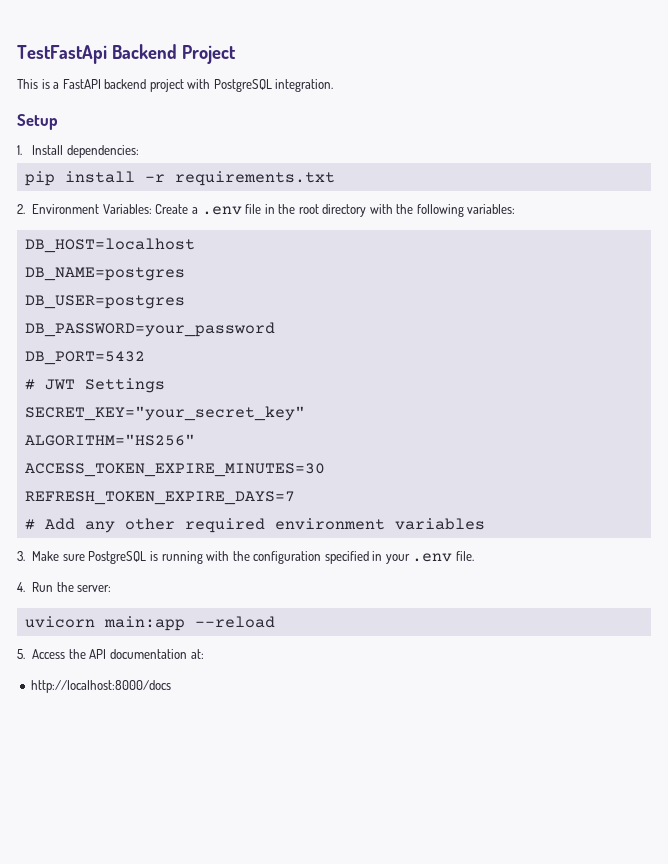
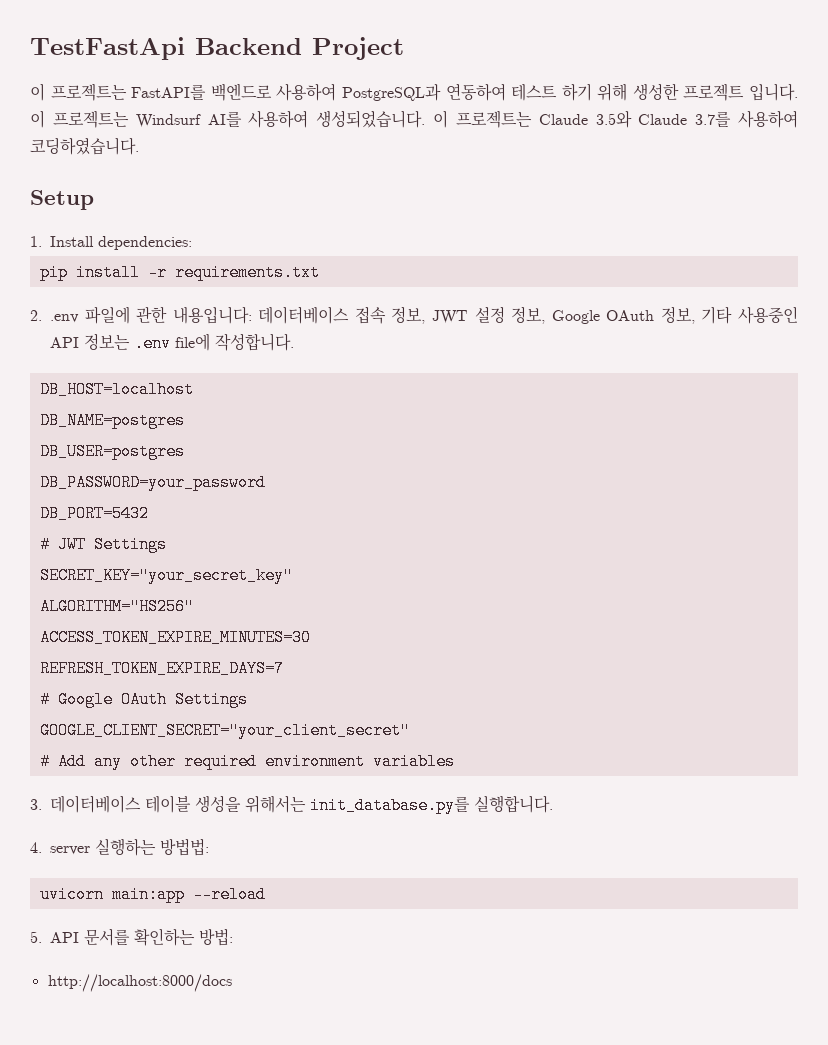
[17,79,334,92] This is a FastAPI backend project with PostgreSQL integration. -> [30,83,799,101] [30,110,799,128] [30,137,139,155] 이 프로젝트는 FastAPI를 백엔드로 사용하여 PostgreSQL과 연동하여 테스트 하기 위해 생성한 프로젝트 입니다. 이 프로젝트는 Windsurf AI를 사용하여 생성되었습니다. 이 프로젝트는 Claude 3.5와 Claude 3.7를 사용하여 코딩하였습니다.
[32,204,516,217] Environment Variables: Create a .env file in the root directory with the following variables: -> [50,306,798,324] [50,333,294,352] .env 파일에 관한 내용입니다: 데이터베이스 접속 정보, JWT 설정 정보, Google OAuth 정보, 기타 사용중인 API 정보는 .env file에 작성합니다.
(295, 498) none -> [39,691,248,708] [39,722,410,739] // # Google OAuth Settings // GOOGLE_CLIENT_SECRET="your_client_secret"
[32,551,474,564] [17,582,112,592] Make sure PostgreSQL is running with the configuration specified in your .env file. // 4. Run the server: -> [50,795,553,814] [30,838,209,856] 데이터베이스 테이블 생성을 위해서는 init_database.py를 실행합니다. // 4. server 실행하는 방법법:
[32,649,204,659] Access the API documentation at: -> [50,928,233,946] API 문서를 확인하는 방법:

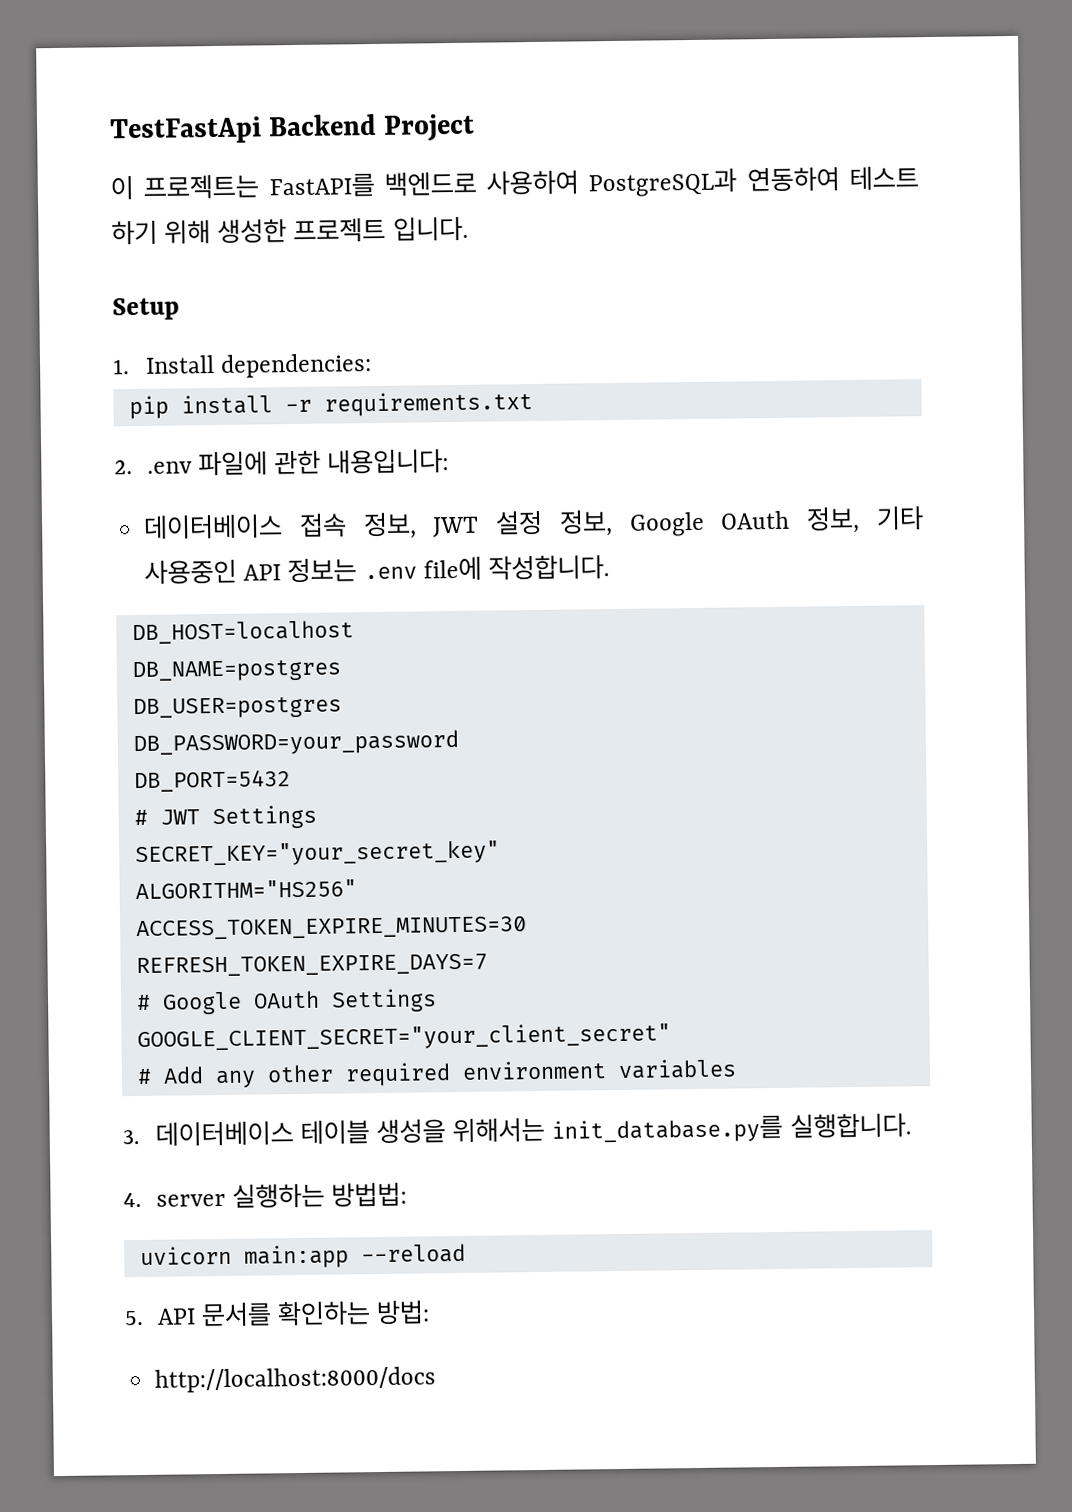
[30,110,799,128] [30,137,139,155] 이 프로젝트는 Windsurf AI를 사용하여 생성되었습니다. 이 프로젝트는 Claude 3.5와 Claude 3.7를 사용하여 코딩하였습니다. -> (469, 229) none
(252, 315) none -> (450, 462) //

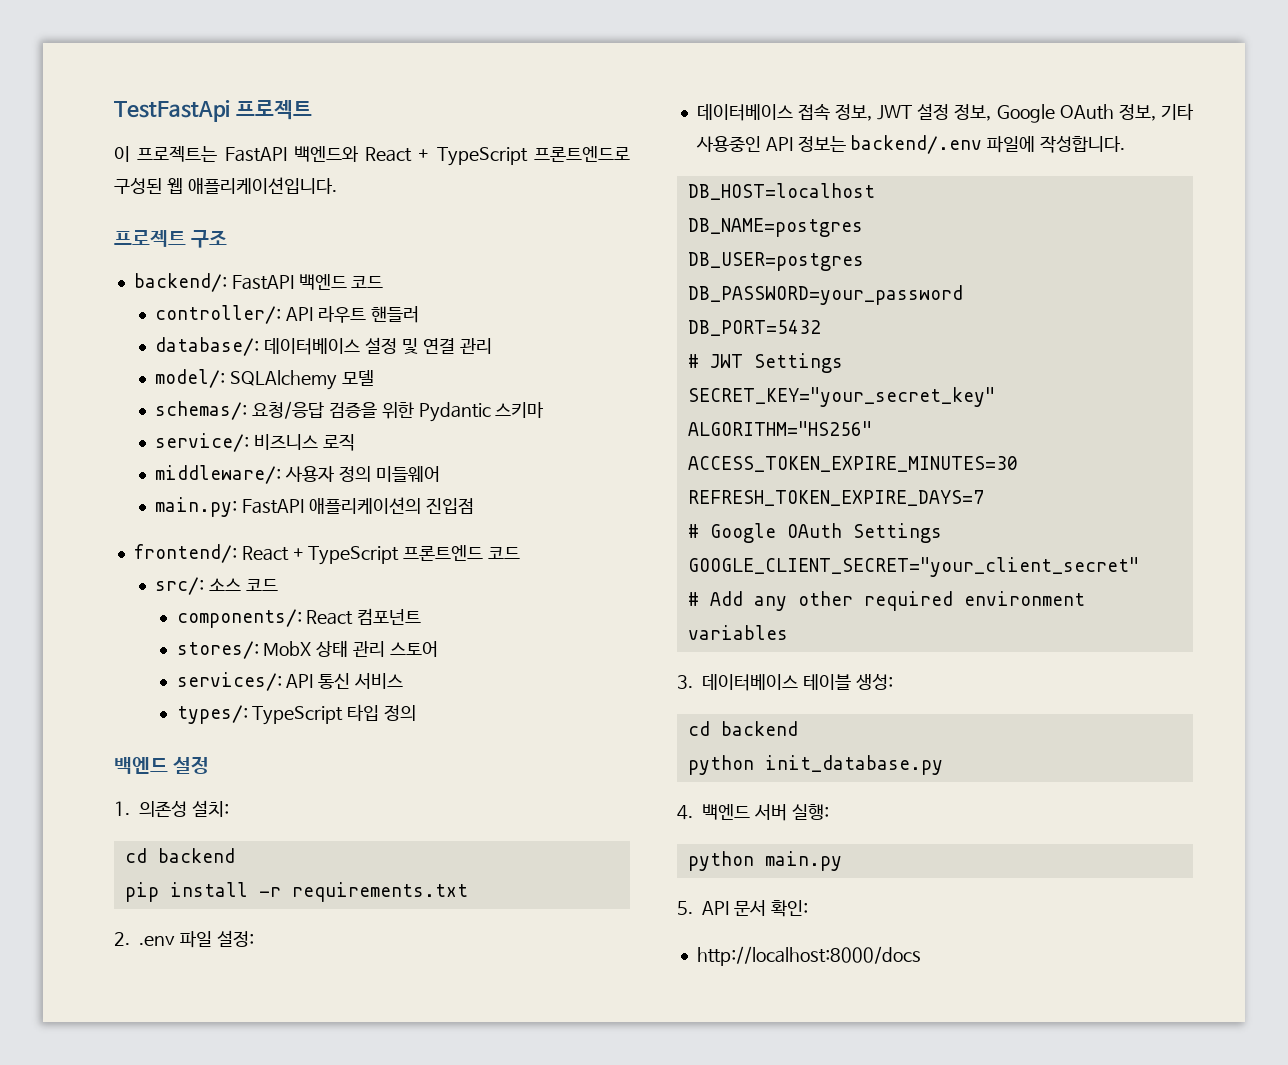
[268,113,476,142] Backend Project -> [235,100,312,120] 프로젝트
[268,166,919,198] [111,216,469,246] [112,297,180,321] [112,353,373,378] FastAPI를 백엔드로 사용하여 PostgreSQL과 연동하여 테스트 하기 위해 생성한 프로젝트 입니다. // Setup // 1. Install dependencies: -> [224,146,630,166] [114,177,337,194] [114,230,228,248] [133,273,384,292] [155,305,419,324] [155,337,492,356] [155,369,374,390] [155,401,545,422] [155,433,355,452] [155,465,440,484] [155,497,474,517] [133,544,521,565] [155,577,278,595] [176,608,422,628] [176,640,439,659] [176,672,404,691] [176,704,417,725] [114,756,210,774] [114,800,229,817] [124,848,235,863] FastAPI 백엔드와 React + TypeScript 프론트엔드로 구성된 웹 애플리케이션입니다. // 프로젝트 구조 // backend/: FastAPI 백엔드 코드 // controller/: API 라우트 핸들러 // database/: 데이터베이스 설정 및 연결 관리 // model/: SQLAlchemy 모델 // schemas/: 요청/응답 검증을 위한 Pydantic 스키마 // service/: 비즈니스 로직 // middleware/: 사용자 정의 미들웨어 // main.py: FastAPI 애플리케이션의 진입점 // frontend/: React + TypeScript 프론트엔드 코드 // src/: 소스 코드 // components/: React 컴포넌트 // stores/: MobX 상태 관리 스토어 // services/: API 통신 서비스 // types/: TypeScript 타입 정의 // 백엔드 설정 // 1. 의존성 설치: // cd backend
[198,449,450,477] 파일에 관한 내용입니다: -> [179,930,254,948] 파일 설정:
[363,556,482,582] .env file에 -> [850,135,1036,154] backend/.env 파일에
[376,1112,912,1145] [123,1182,408,1209] [139,1243,466,1269] 생성을 위해서는 init_database.py를 실행합니다. // 4. server 실행하는 방법법: // uvicorn main:app --reload -> [855,674,893,690] [687,721,798,736] [687,755,943,775] [677,804,829,821] [687,851,842,871] 생성: // cd backend // python init_database.py // 4. 백엔드 서버 실행: // python main.py
[201,1300,431,1328] 문서를 확인하는 방법: -> [733,900,808,917] 문서 확인:

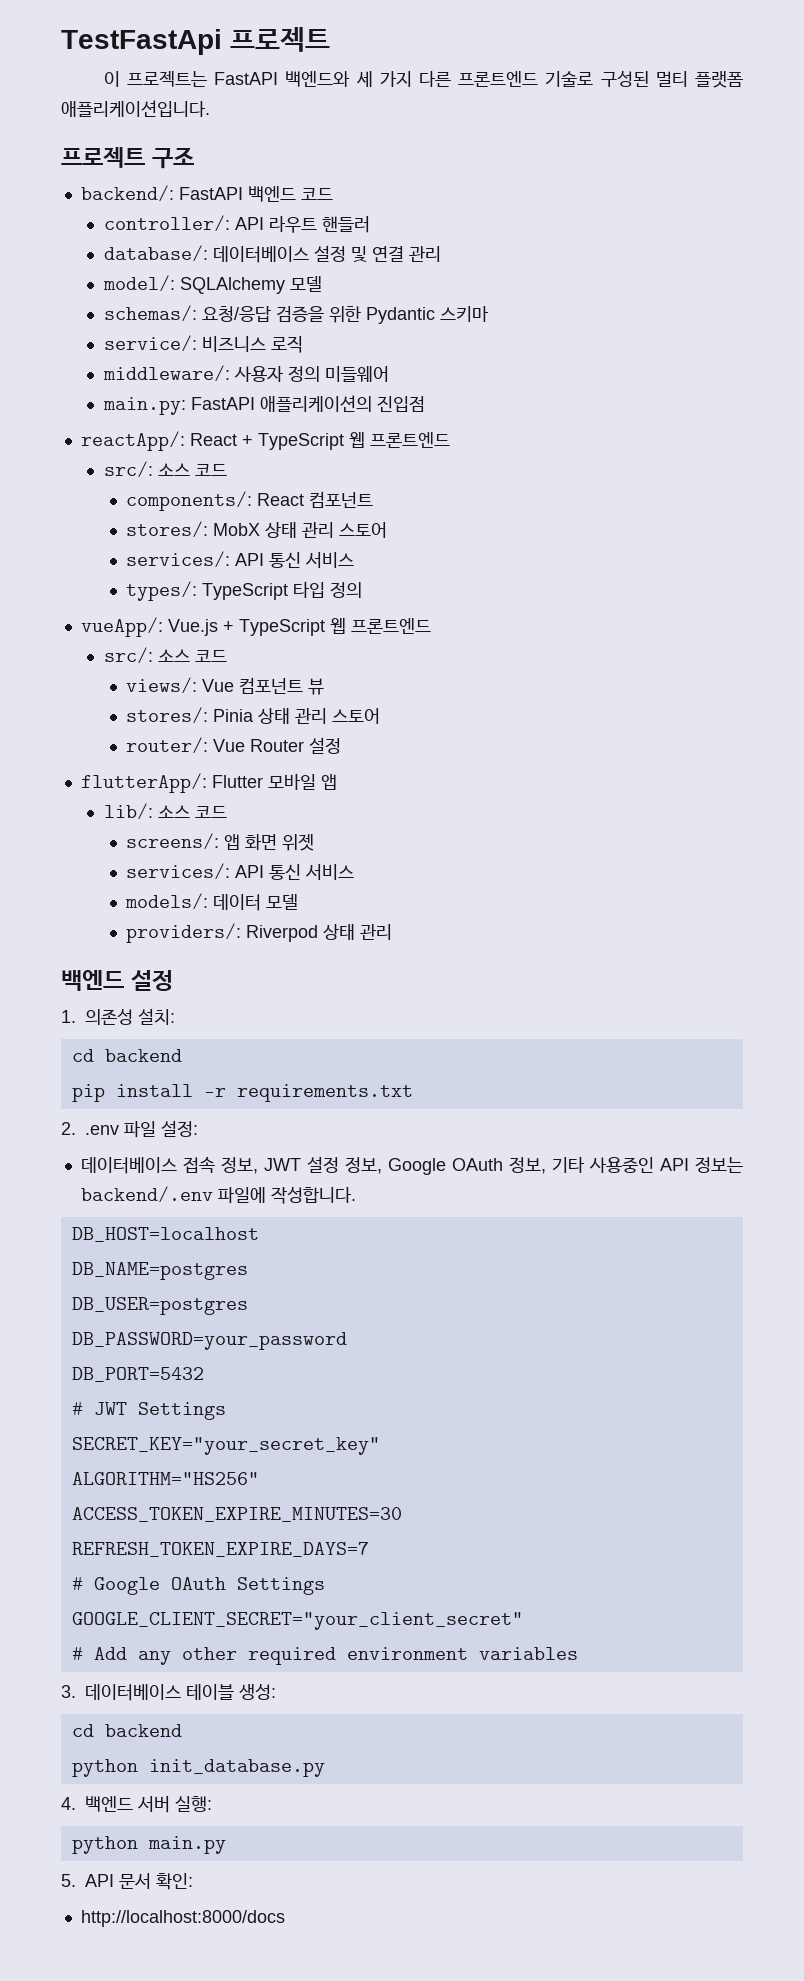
[365,146,630,166] [114,178,183,194] React + TypeScript 프론트엔드로 구성된 웹 -> [355,71,744,88] 세 가지 다른 프론트엔드 기술로 구성된 멀티 플랫폼
[133,544,521,565] frontend/: React + TypeScript 프론트엔드 코드 -> [80,431,450,451] reactApp/: React + TypeScript 웹 프론트엔드
(417, 713) none -> [80,617,431,637] [103,647,227,664] [126,677,325,695] [126,707,381,724] [126,737,342,754] [80,773,337,793] [103,803,227,820] [126,833,315,851] [126,863,355,880] [125,893,299,911] [126,923,393,943] // vueApp/: Vue.js + TypeScript 웹 프론트엔드 // src/: 소스 코드 // views/: Vue 컴포넌트 뷰 // stores/: Pinia 상태 관리 스토어 // router/: Vue Router 설정 // flutterApp/: Flutter 모바일 앱 // lib/: 소스 코드 // screens/: 앱 화면 위젯 // services/: API 통신 서비스 // models/: 데이터 모델 // providers/: Riverpod 상태 관리

